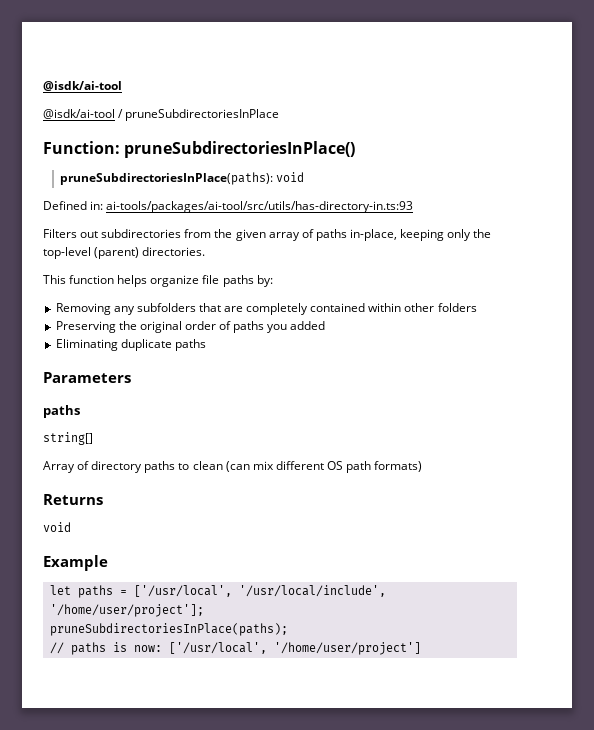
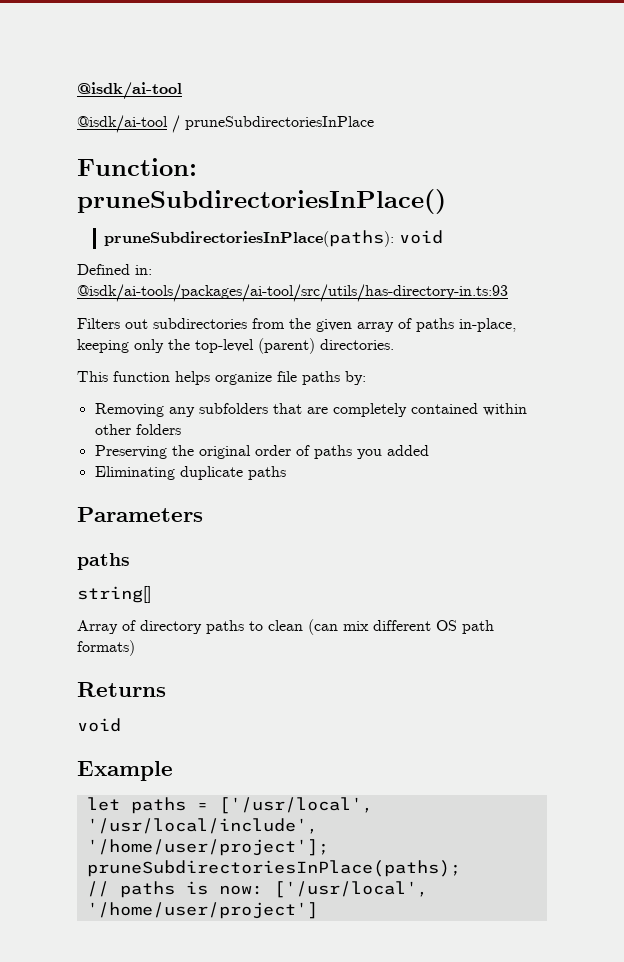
[106,201,414,213] ai-tools/packages/ai-tool/src/utils/has-directory-in.ts:93 -> [77,284,508,302] @isdk/ai-tools/packages/ai-tool/src/utils/has-directory-in.ts:93

